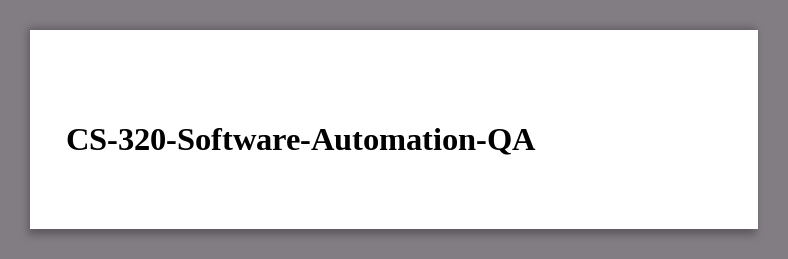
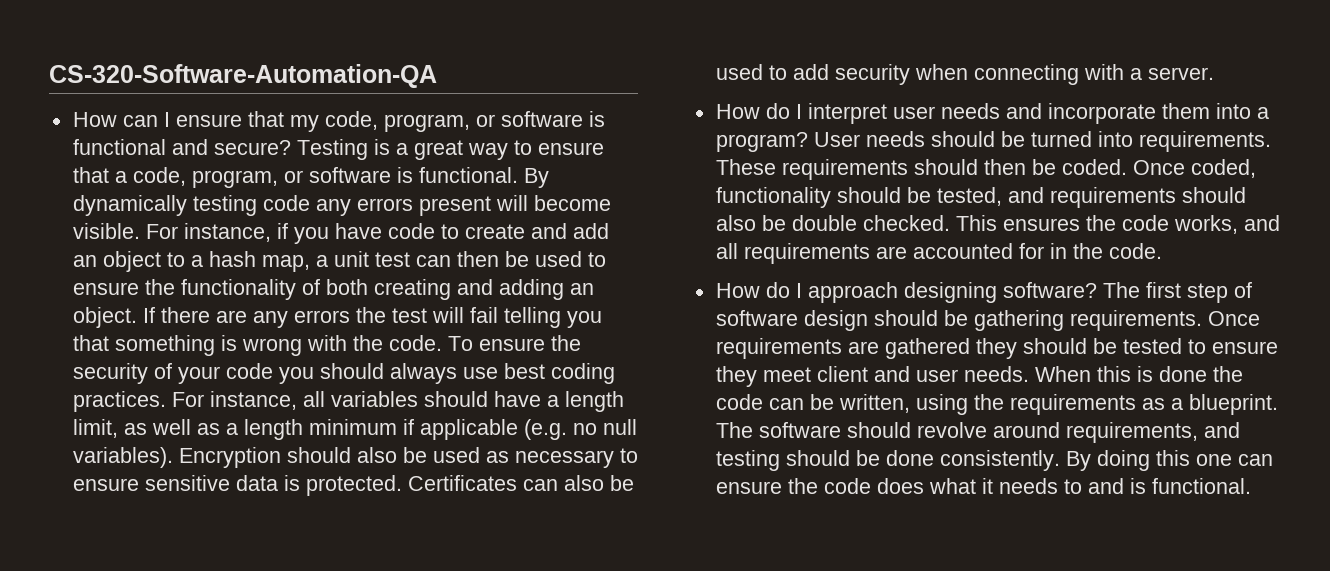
(536, 141) none -> [72,111,605,132] [72,139,604,160] [72,167,549,188] [72,195,611,216] [72,223,609,244] [72,251,606,272] [72,279,594,300] [72,307,602,328] [72,335,581,356] [72,363,615,384] [72,391,624,412] [72,419,637,440] [72,447,638,468] [72,475,634,496] [715,64,1214,85] [715,103,1269,124] [715,131,1271,152] [715,159,1256,180] [715,187,1246,208] [715,215,1280,234] [715,243,1162,264] [715,282,1252,303] [715,310,1260,331] [715,338,1278,359] [715,366,1243,387] [715,394,1278,415] [715,422,1240,443] [715,450,1273,471] [715,478,1251,494] // How can I ensure that my code, program, or software is functional and secure? Testing is a great way to ensure that a code, program, or software is functional. By dynamically testing code any errors present will become visible. For instance, if you have code to create and add an object to a hash map, a unit test can then be used to ensure the functionality of both creating and adding an object. If there are any errors the test will fail telling you that something is wrong with the code. To ensure the security of your code you should always use best coding practices. For instance, all variables should have a length limit, as well as a length minimum if applicable (e.g. no null variables). Encryption should also be used as necessary to ensure sensitive data is protected. Certificates can also be used to add security when connecting with a server. // How do I interpret user needs and incorporate them into a program? User needs should be turned into requirements. These requirements should then be coded. Once coded, functionality should be tested, and requirements should also be double checked. This ensures the code works, and all requirements are accounted for in the code. // How do I approach designing software? The first step of software design should be gathering requirements. Once requirements are gathered they should be tested to ensure they meet client and user needs. When this is done the code can be written, using the requirements as a blueprint. The software should revolve around requirements, and testing should be done consistently. By doing this one can ensure the code does what it needs to and is functional.

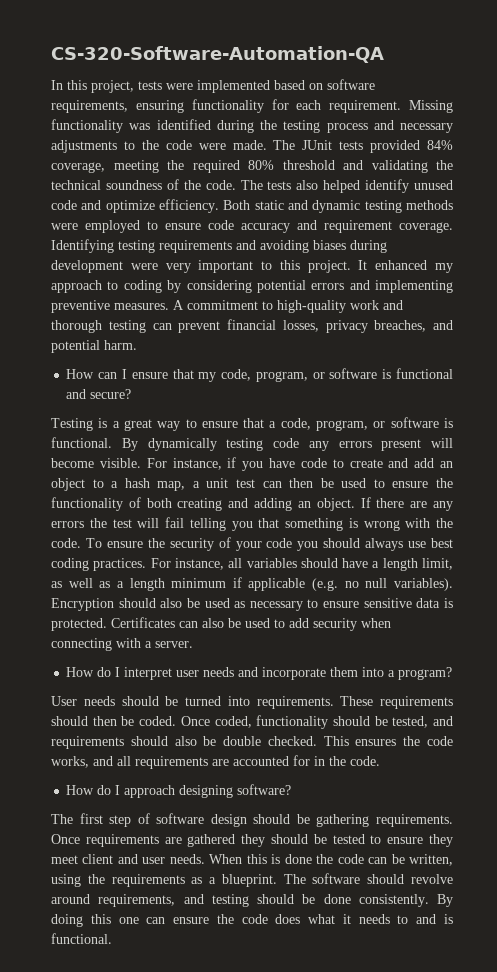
(437, 76) none -> [51,79,375,93] [51,99,453,113] [51,119,453,133] [51,140,453,153] [51,160,453,173] [51,179,453,193] [51,199,453,213] [51,220,453,233] [51,239,387,253] [51,260,453,273] [51,280,453,293] [51,300,403,313] [51,319,453,333] [51,340,137,353] // In this project, tests were implemented based on software requirements, ensuring functionality for each requirement. Missing functionality was identified during the testing process and necessary adjustments to the code were made. The JUnit tests provided 84% coverage, meeting the required 80% threshold and validating the technical soundness of the code. The tests also helped identify unused code and optimize efficiency. Both static and dynamic testing methods were employed to ensure code accuracy and requirement coverage. Identifying testing requirements and avoiding biases during development were very important to this project. It enhanced my approach to coding by considering potential errors and implementing preventive measures. A commitment to high-quality work and thorough testing can prevent financial losses, privacy breaches, and potential harm.
(291, 147) none -> (132, 394) //
(808, 142) none -> (453, 673) //
(1097, 290) none -> (292, 789) //

